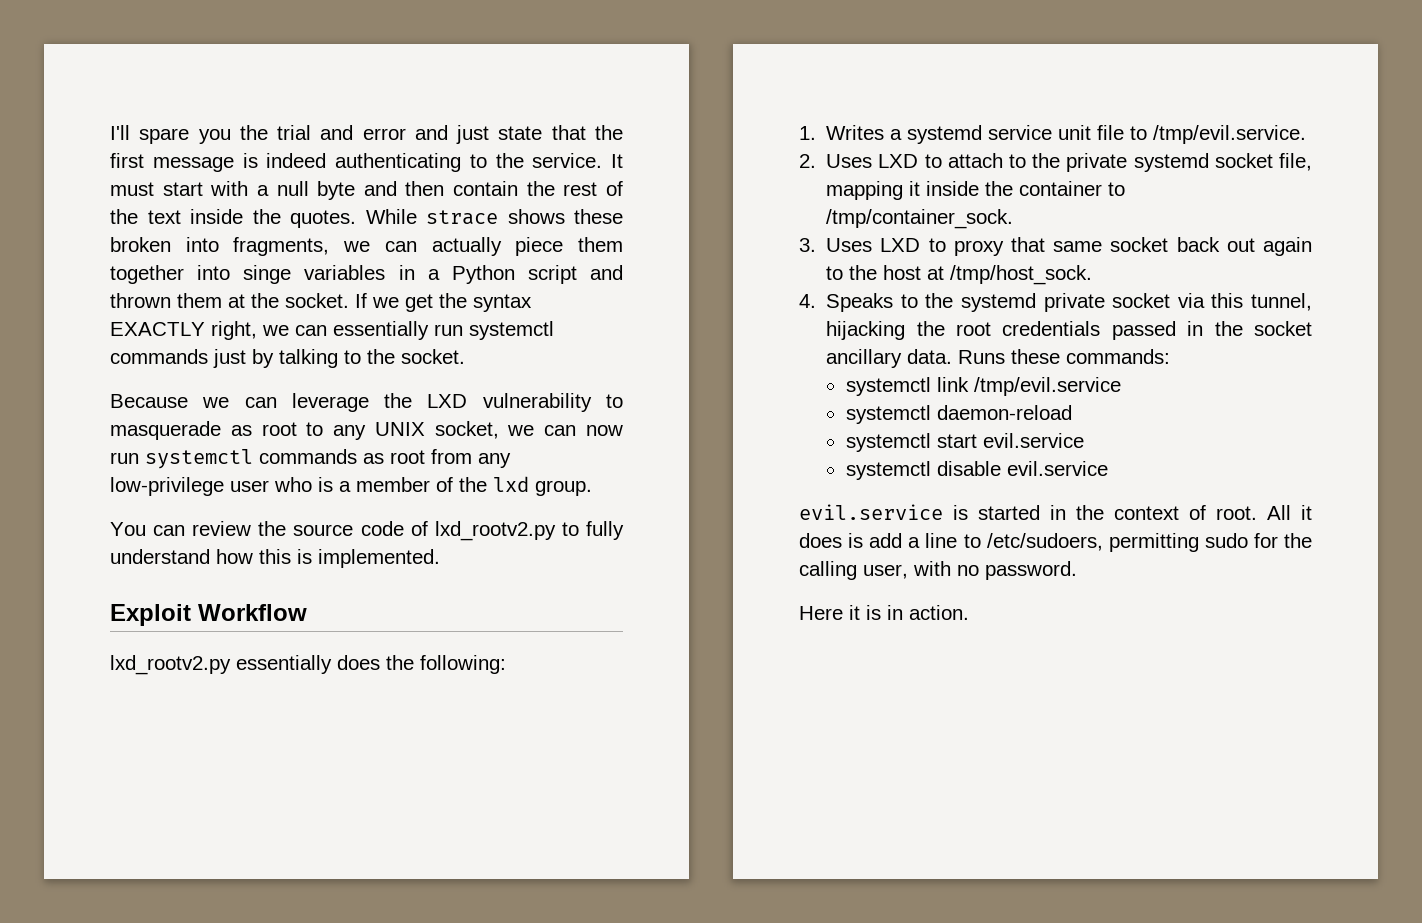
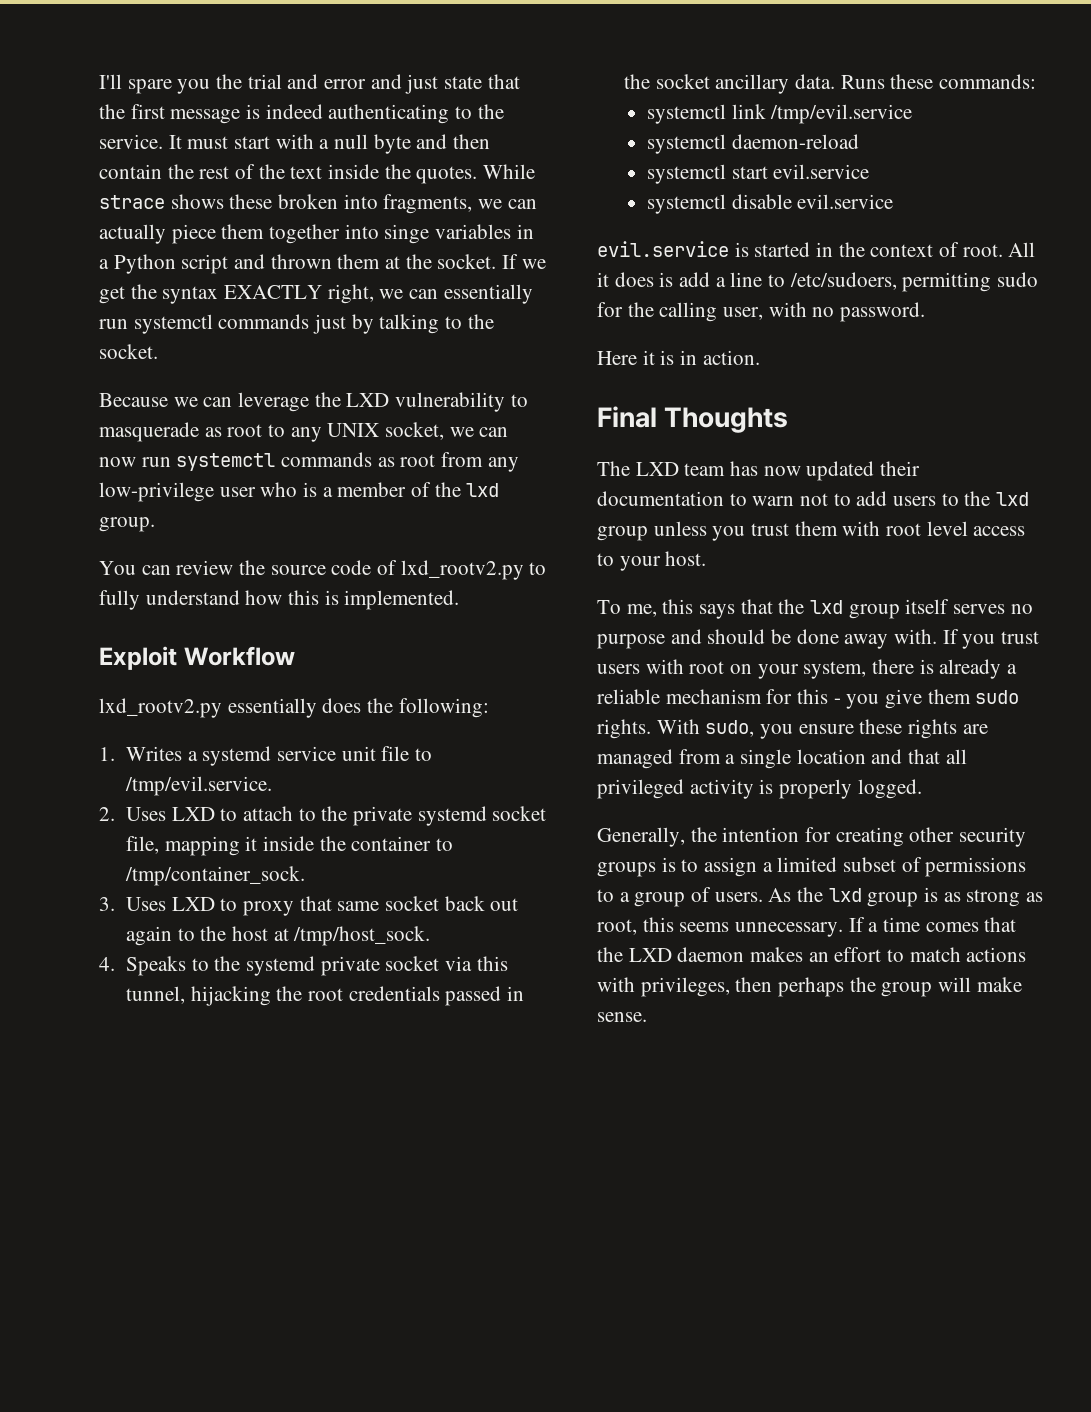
(969, 612) none -> [597,406,789,433] [597,461,921,481] [597,491,1030,506] [597,521,1026,541] [597,551,707,571] [597,599,1033,619] [597,629,1040,649] [597,659,1018,679] [597,689,1020,709] [597,719,988,739] [597,749,967,769] [597,779,922,799] [597,827,1027,847] [597,857,1027,877] [597,887,1044,907] [597,917,1017,937] [597,947,1027,962] [597,977,1022,997] [597,1012,647,1022] // Final Thoughts // The LXD team has now updated their documentation to warn not to add users to the lxd group unless you trust them with root level access to your host. // To me, this says that the lxd group itself serves no purpose and should be done away with. If you trust users with root on your system, there is already a reliable mechanism for this - you give them sudo rights. With sudo, you ensure these rights are managed from a single location and that all privileged activity is properly logged. // Generally, the intention for creating other security groups is to assign a limited subset of permissions to a group of users. As the lxd group is as strong as root, this seems unnecessary. If a time comes that the LXD daemon makes an effort to match actions with privileges, then perhaps the group will make sense.

